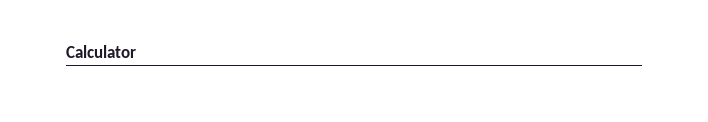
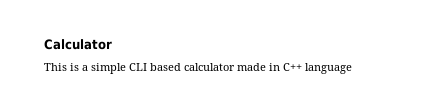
(136, 51) none -> [44,63,352,74] // This is a simple CLI based calculator made in C++ language

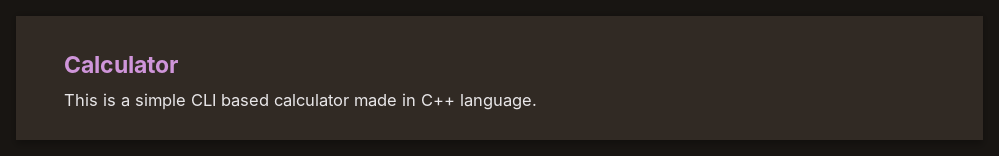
[305,63,352,74] language -> [460,94,537,110] language.

